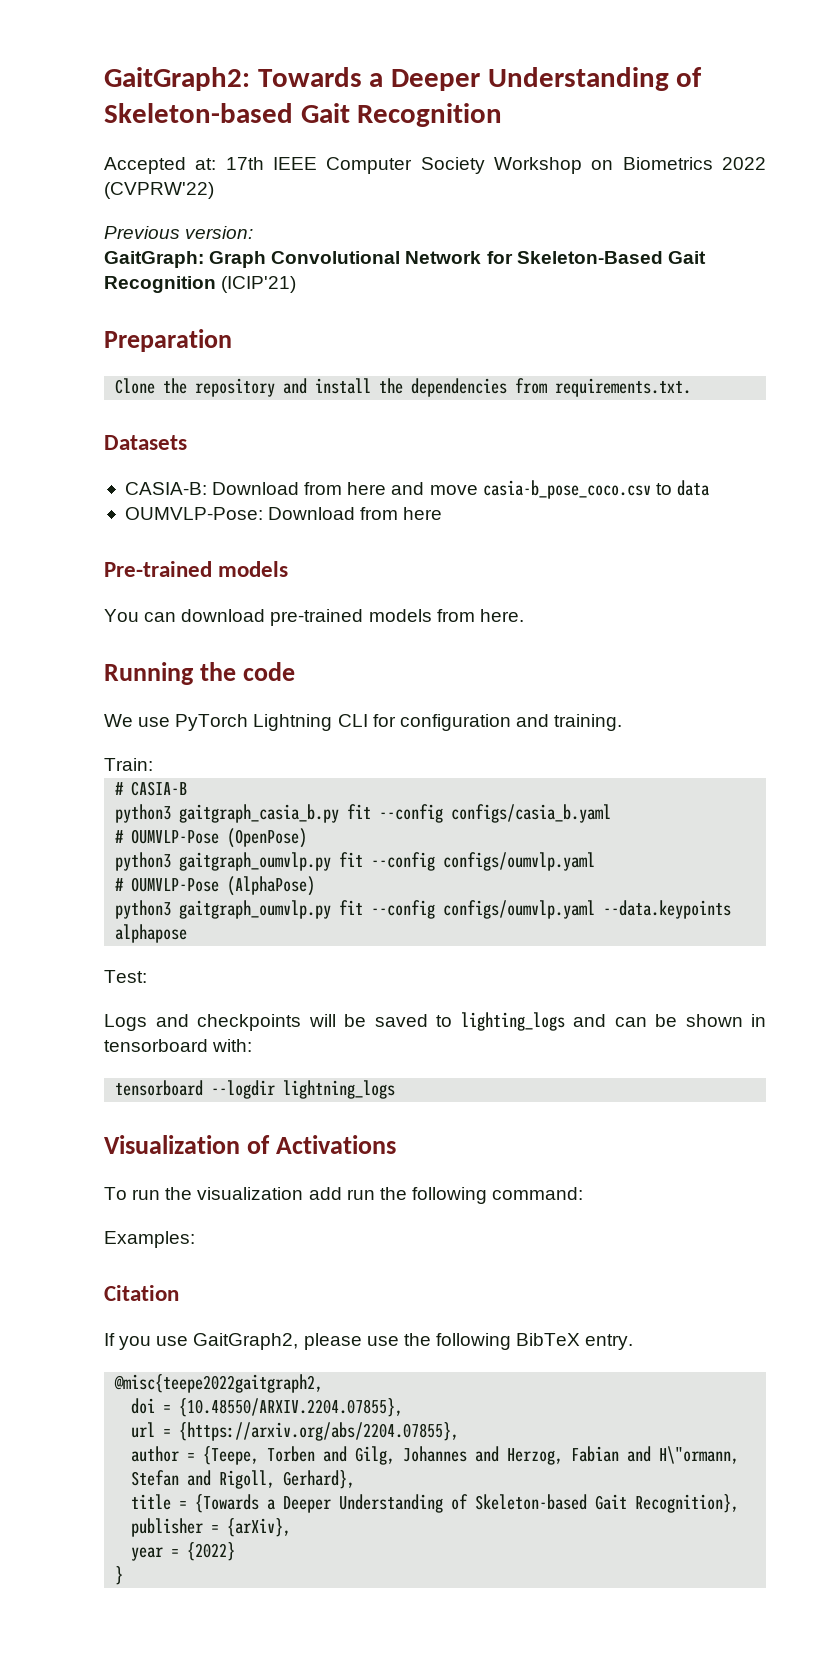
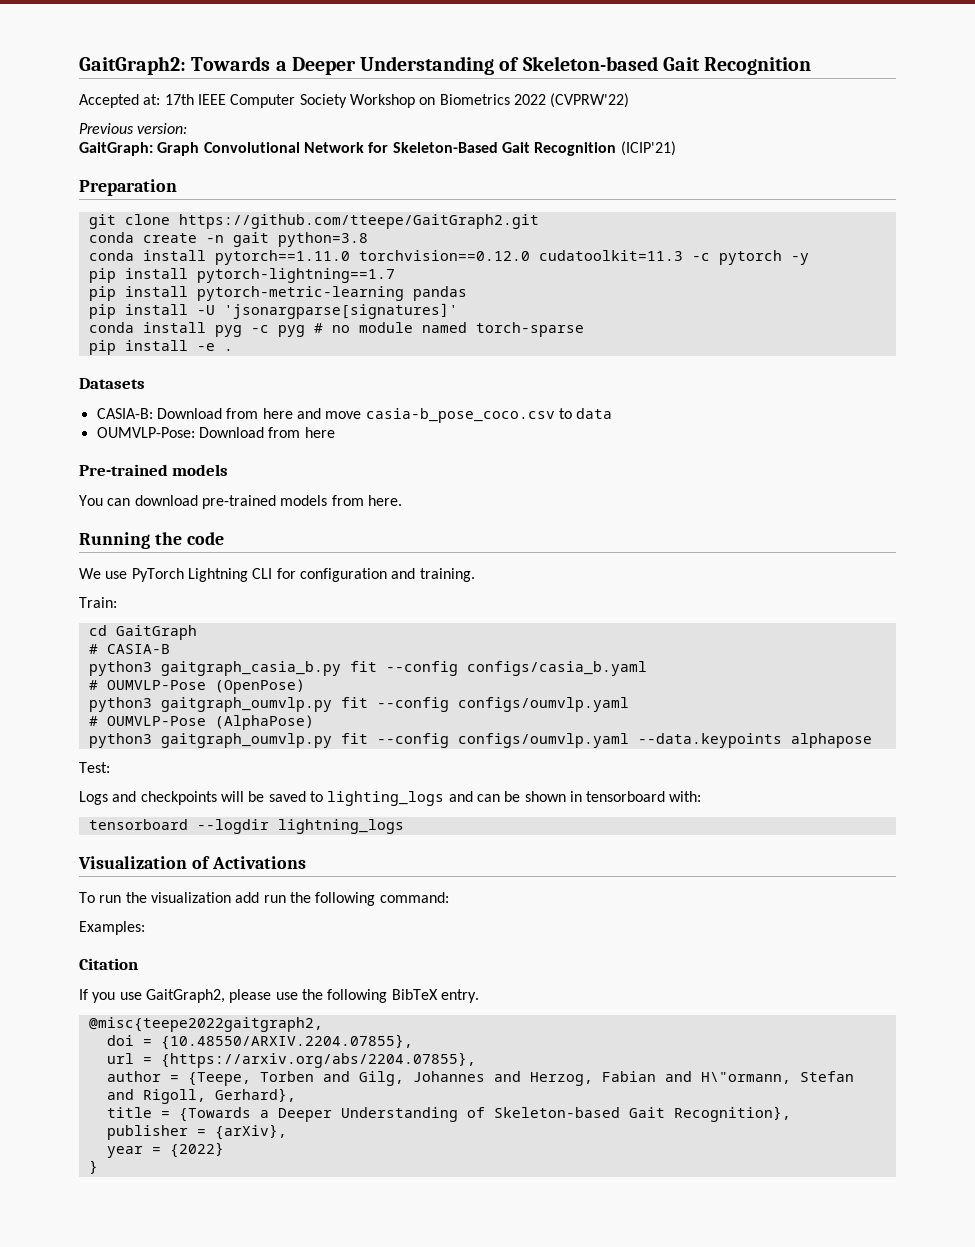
[115,378,692,397] Clone the repository and install the dependencies from requirements.txt. -> [88,214,539,229] [88,232,368,247] [88,250,809,265] [88,268,395,283] [88,286,467,301] [88,303,458,319] [88,322,584,337] [88,340,233,355] git clone https://github.com/tteepe/GaitGraph2.git // conda create -n gait python=3.8 // conda install pytorch==1.11.0 torchvision==0.12.0 cudatoolkit=11.3 -c pytorch -y // pip install pytorch-lightning==1.7 // pip install pytorch-metric-learning pandas // pip install -U 'jsonargparse[signatures]' // conda install pyg -c pyg # no module named torch-sparse // pip install -e .
(153, 764) none -> [88,625,197,640] // cd GaitGraph

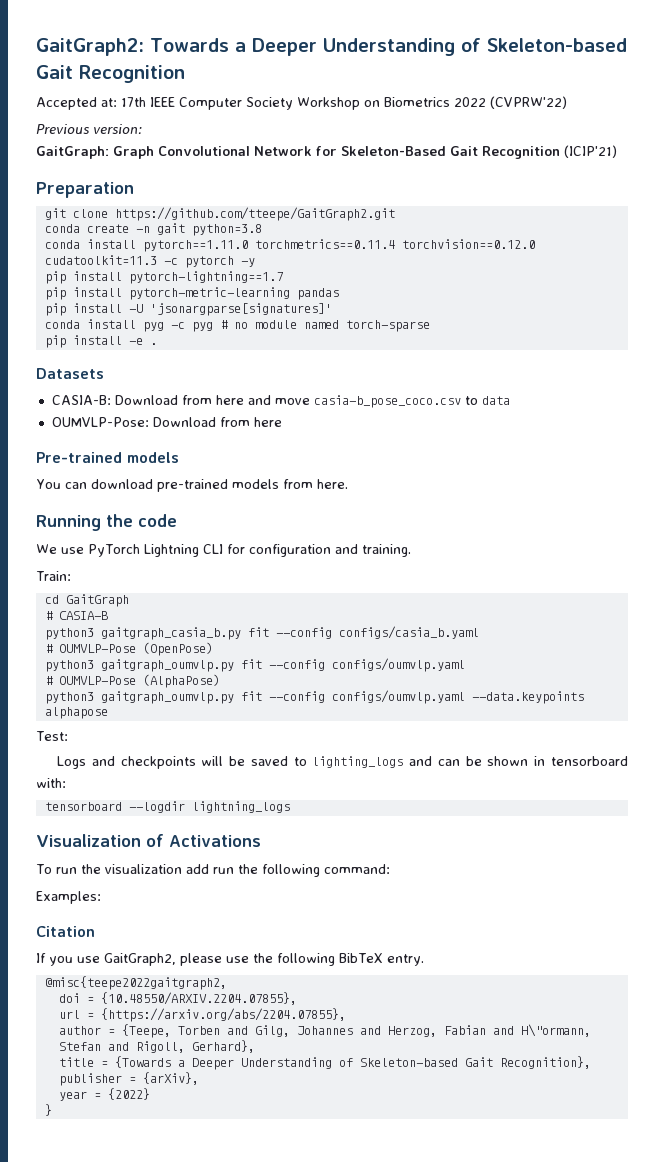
(350, 257) none -> [254,239,395,249] torchmetrics==0.11.4

